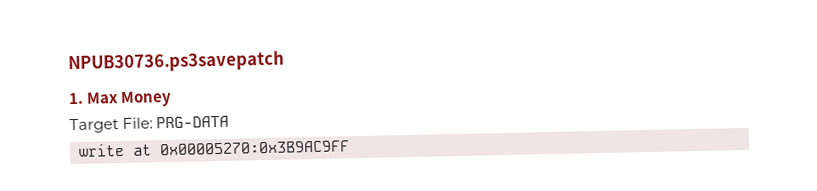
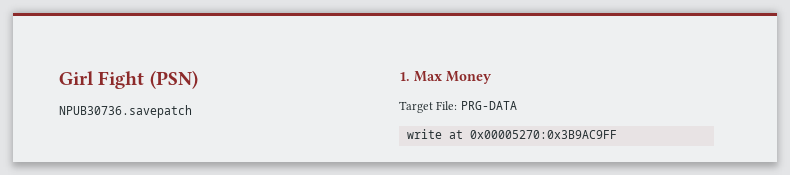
[68,50,285,74] NPUB30736.ps3savepatch -> [59,70,198,89] [59,105,192,118] Girl Fight (PSN) // NPUB30736.savepatch

